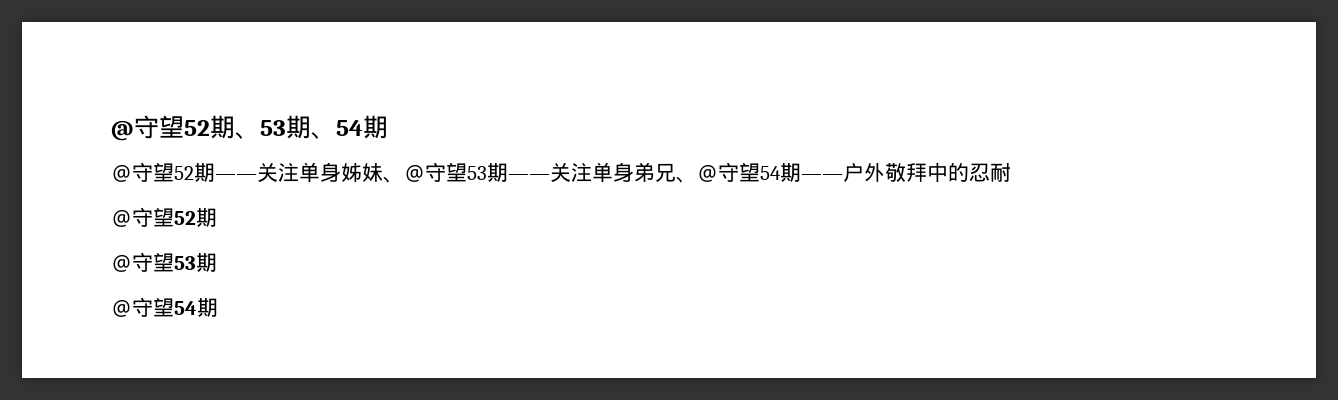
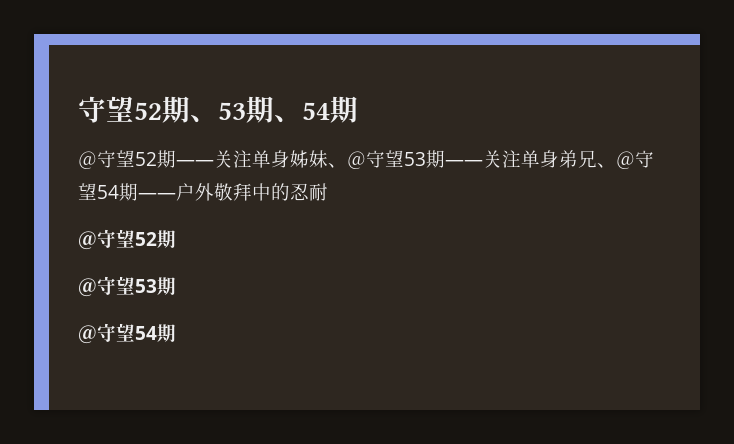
[111,120,134,141] @ -> (78, 109) none

